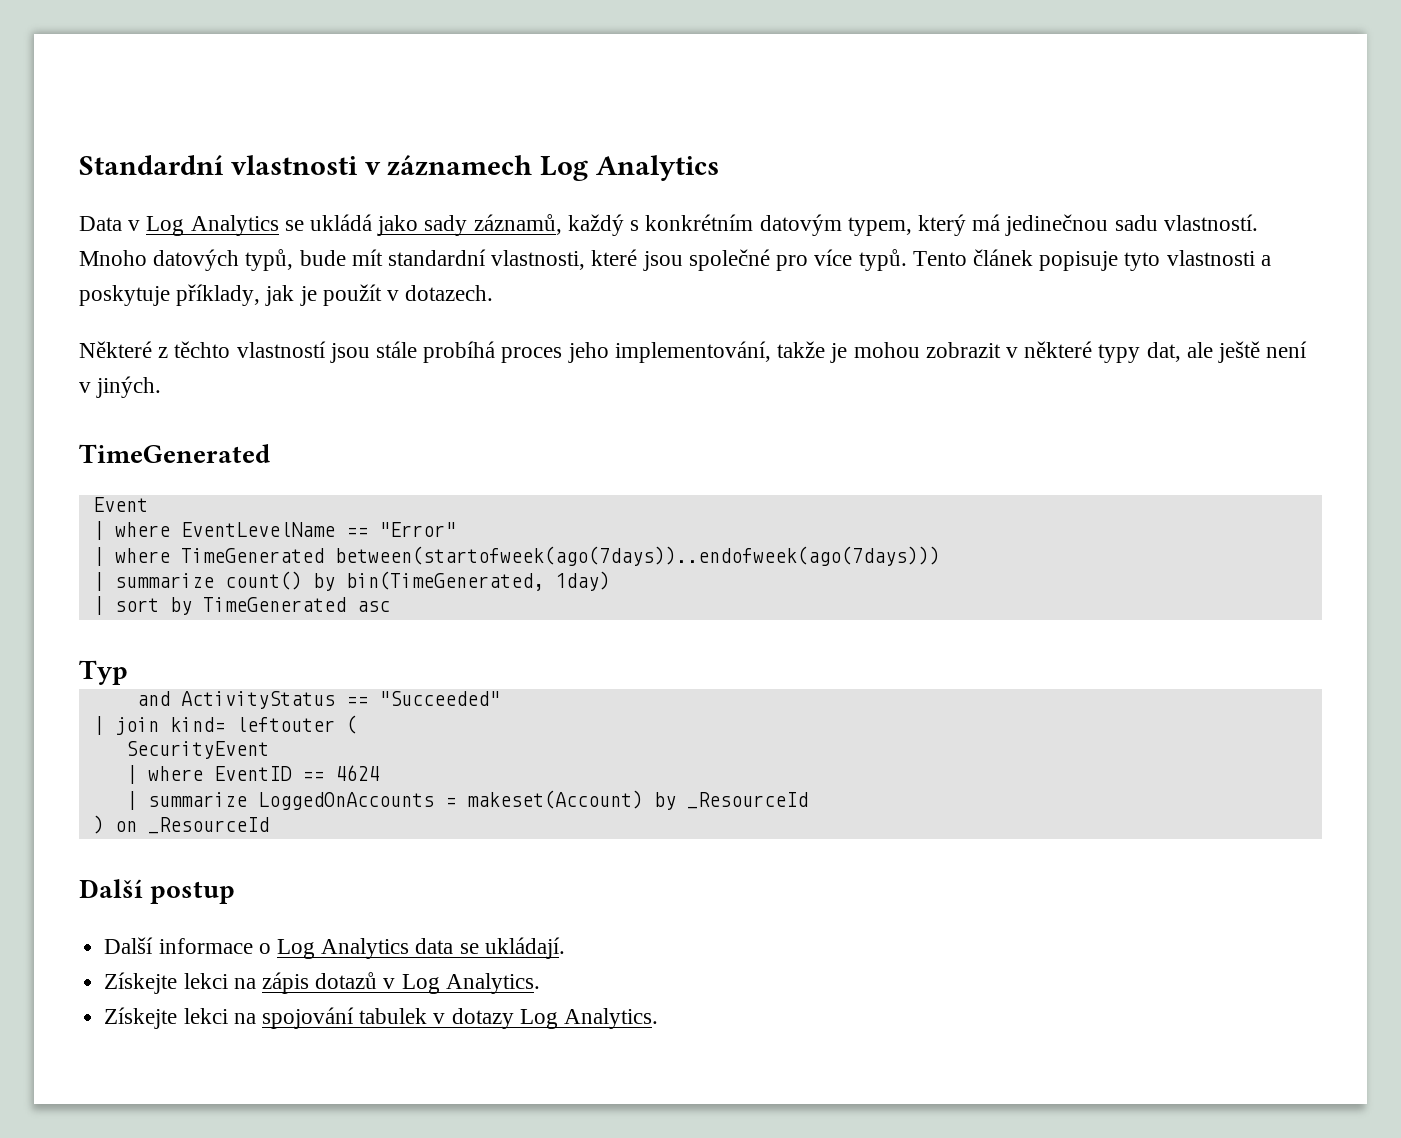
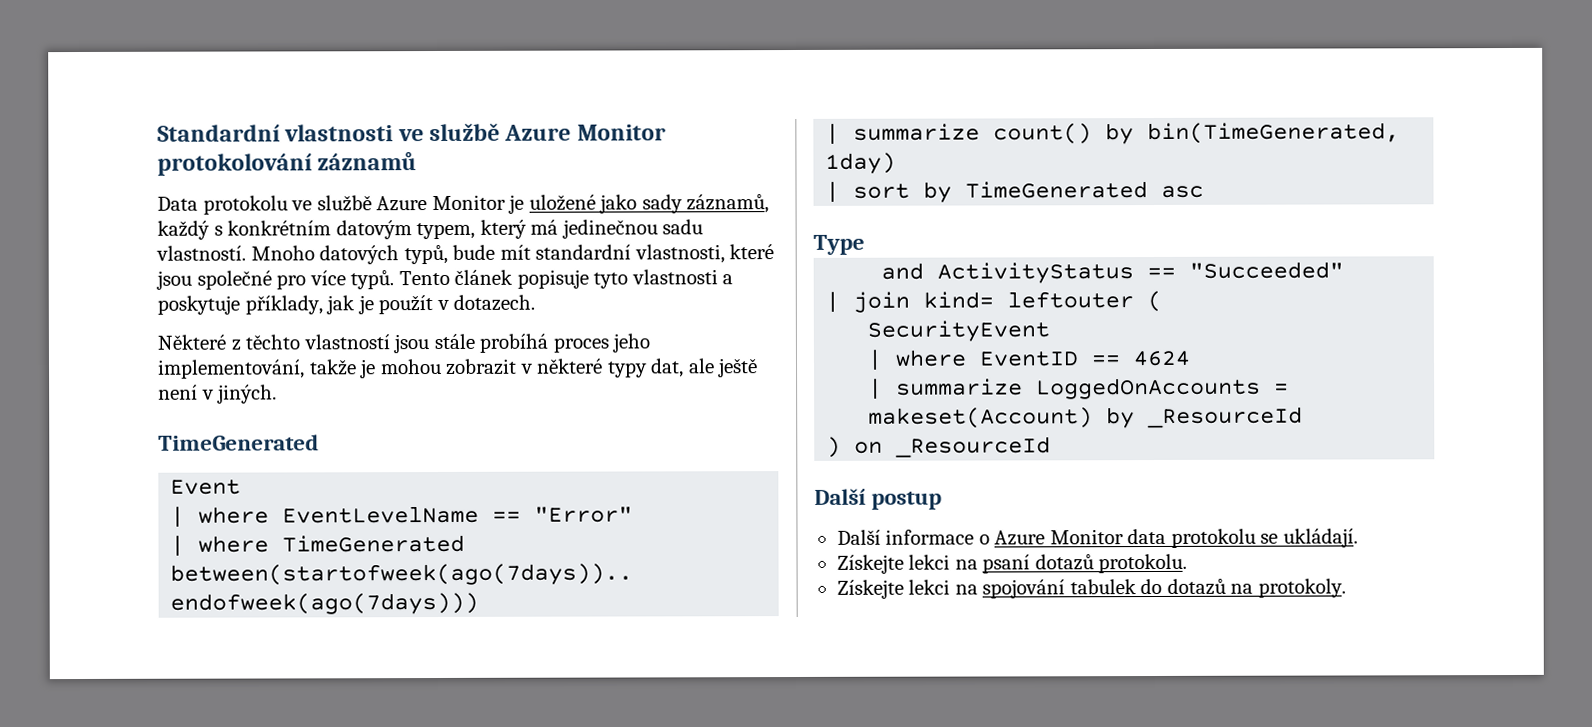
[364,155,720,181] [79,214,373,236] v záznamech Log Analytics // Data v Log Analytics se ukládá -> [397,122,666,142] [157,151,418,176] [157,194,596,215] ve službě Azure Monitor protokolování záznamů // Data protokolu ve službě Azure Monitor je uložené
[79,660,128,685] Typ -> [813,234,865,255] Type
[276,938,454,959] Log Analytics data -> [994,528,1256,548] Azure Monitor data protokolu
[261,972,540,994] zápis dotazů v Log Analytics. -> [982,553,1188,574] psaní dotazů protokolu.
[433,1008,658,1029] v dotazy Log Analytics. -> [1140,578,1346,598] do dotazů na protokoly.

